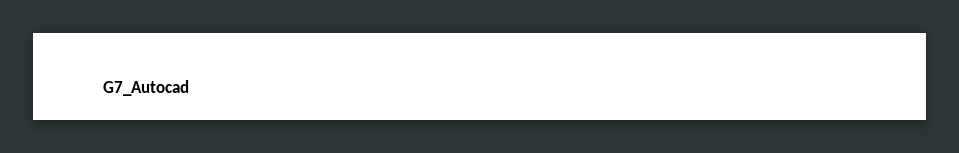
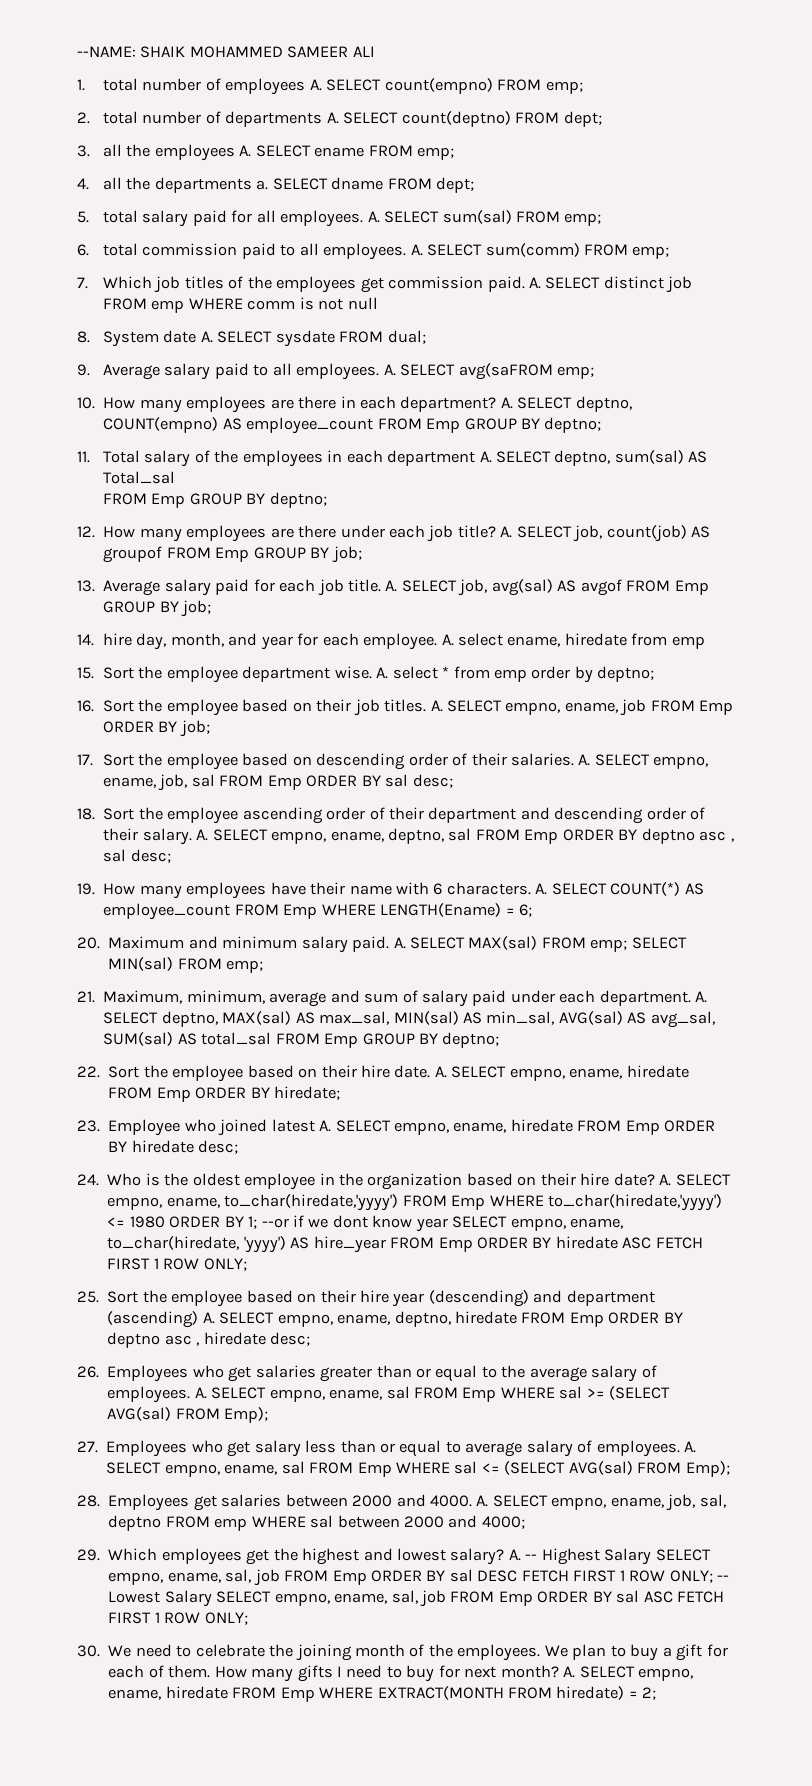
[103,80,189,96] G7_Autocad -> [77,46,375,58] [77,78,583,95] [77,111,602,127] [77,144,455,161] [77,177,475,193] [77,210,602,227] [77,243,670,260] [77,276,693,293] [102,297,378,313] [77,330,426,347] [77,363,594,380] [77,396,632,413] [103,417,602,434] [77,450,708,467] [102,471,175,484] [102,492,327,508] [77,525,711,542] [103,546,362,563] [77,579,709,596] [103,600,212,617] [77,633,705,650] [77,666,655,683] [77,699,734,716] [102,720,210,737] [77,753,709,770] [102,774,453,791] [77,807,706,824] [103,828,734,845] [103,849,171,863] [77,882,704,899] [103,903,532,920] [77,936,687,953] [108,957,264,973] [77,990,708,1007] [103,1011,715,1028] [103,1032,500,1048] [77,1065,689,1082] [108,1086,341,1102] [77,1119,716,1136] [108,1140,239,1154] [77,1173,731,1190] [107,1194,722,1211] [107,1215,624,1232] [107,1236,703,1253] [107,1258,247,1271] [77,1290,655,1307] [107,1311,683,1328] [107,1332,311,1348] [77,1365,657,1382] [107,1386,671,1403] [107,1407,269,1423] [77,1440,697,1457] [106,1461,730,1477] [77,1494,726,1511] [108,1515,525,1531] [77,1548,711,1565] [108,1569,730,1586] [108,1590,725,1607] [108,1612,248,1625] [77,1644,728,1661] [108,1665,694,1682] [108,1686,657,1702] --NAME: SHAIK MOHAMMED SAMEER ALI // 1. total number of employees A. SELECT count(empno) FROM emp; // 2. total number of departments A. SELECT count(deptno) FROM dept; // 3. all the employees A. SELECT ename FROM emp; // 4. all the departments a. SELECT dname FROM dept; // 5. total salary paid for all employees. A. SELECT sum(sal) FROM emp; // 6. total commission paid to all employees. A. SELECT sum(comm) FROM emp; // 7. Which job titles of the employees get commission paid. A. SELECT distinct job FROM emp WHERE comm is not null // 8. System date A. SELECT sysdate FROM dual; // 9. Average salary paid to all employees. A. SELECT avg(saFROM emp; // 10. How many employees are there in each department? A. SELECT deptno, COUNT(empno) AS employee_count FROM Emp GROUP BY deptno; // 11. Total salary of the employees in each department A. SELECT deptno, sum(sal) AS Total_sal // FROM Emp GROUP BY deptno; // 12. How many employees are there under each job title? A. SELECT job, count(job) AS groupof FROM Emp GROUP BY job; // 13. Average salary paid for each job title. A. SELECT job, avg(sal) AS avgof FROM Emp GROUP BY job; // 14. hire day, month, and year for each employee. A. select ename, hiredate from emp // 15. Sort the employee department wise. A. select * from emp order by deptno; // 16. Sort the employee based on their job titles. A. SELECT empno, ename, job FROM Emp ORDER BY job; // 17. Sort the employee based on descending order of their salaries. A. SELECT empno, ename, job, sal FROM Emp ORDER BY sal desc; // 18. Sort the employee ascending order of their department and descending order of their salary. A. SELECT empno, ename, deptno, sal FROM Emp ORDER BY deptno asc , sal desc; // 19. How many employees have their name with 6 characters. A. SELECT COUNT(*) AS employee_count FROM Emp WHERE LENGTH(Ename) = 6; // 20. Maximum and minimum salary paid. A. SELECT MAX(sal) FROM emp; SELECT MIN(sal) FROM emp; // 21. Maximum, minimum, average and sum of salary paid under each department. A. SELECT deptno, MAX(sal) AS max_sal, MIN(sal) AS min_sal, AVG(sal) AS avg_sal, SUM(sal) AS total_sal FROM Emp GROUP BY deptno; // 22. Sort the employee based on their hire date. A. SELECT empno, ename, hiredate FROM Emp ORDER BY hiredate; // 23. Employee who joined latest A. SELECT empno, ename, hiredate FROM Emp ORDER BY hiredate desc; // 24. Who is the oldest employee in the organization based on their hire date? A. SELECT empno, ename, to_char(hiredate,'yyyy') FROM Emp WHERE to_char(hiredate,'yyyy') <= 1980 ORDER BY 1; --or if we dont know year SELECT empno, ename, to_char(hiredate, 'yyyy') AS hire_year FROM Emp ORDER BY hiredate ASC FETCH FIRST 1 ROW ONLY; // 25. Sort the employee based on their hire year (descending) and department (ascending) A. SELECT empno, ename, deptno, hiredate FROM Emp ORDER BY deptno asc , hiredate desc; // 26. Employees who get salaries greater than or equal to the average salary of employees. A. SELECT empno, ename, sal FROM Emp WHERE sal >= (SELECT AVG(sal) FROM Emp); // 27. Employees who get salary less than or equal to average salary of employees. A. SELECT empno, ename, sal FROM Emp WHERE sal <= (SELECT AVG(sal) FROM Emp); // 28. Employees get salaries between 2000 and 4000. A. SELECT empno, ename, job, sal, deptno FROM emp WHERE sal between 2000 and 4000; // 29. Which employees get the highest and lowest salary? A. -- Highest Salary SELECT empno, ename, sal, job FROM Emp ORDER BY sal DESC FETCH FIRST 1 ROW ONLY; -- Lowest Salary SELECT empno, ename, sal, job FROM Emp ORDER BY sal ASC FETCH FIRST 1 ROW ONLY; // 30. We need to celebrate the joining month of the employees. We plan to buy a gift for each of them. How many gifts I need to buy for next month? A. SELECT empno, ename, hiredate FROM Emp WHERE EXTRACT(MONTH FROM hiredate) = 2;

